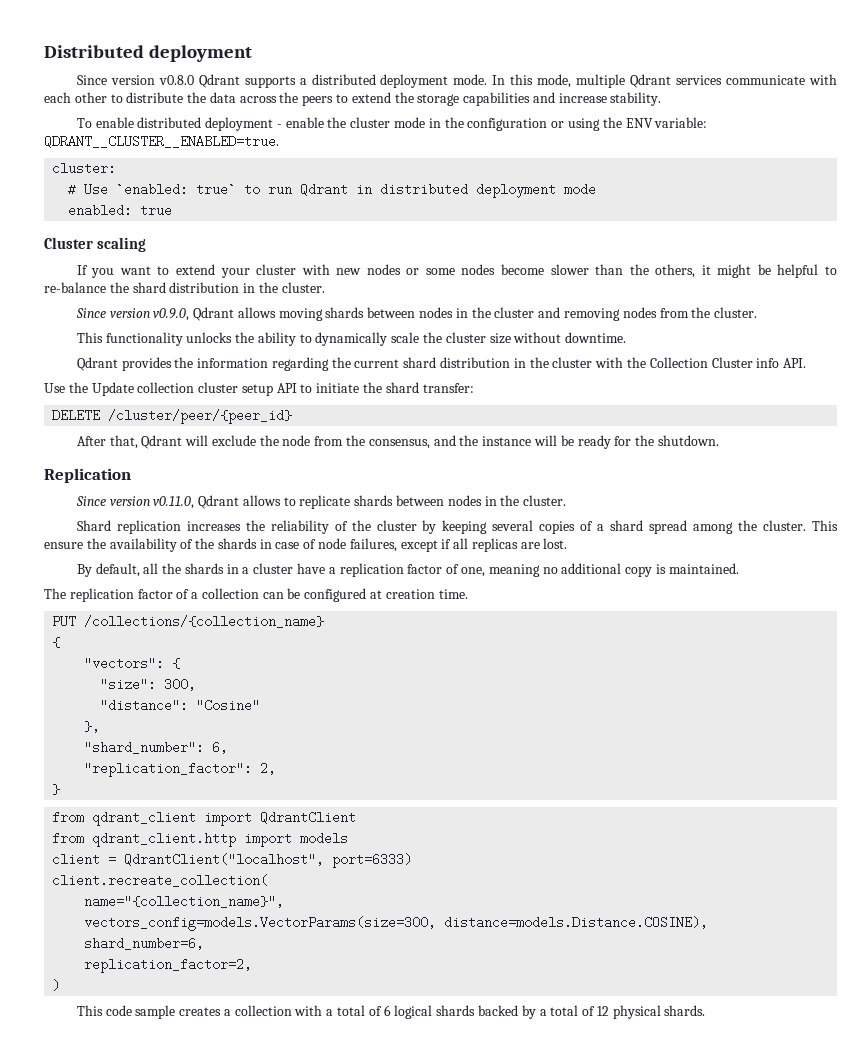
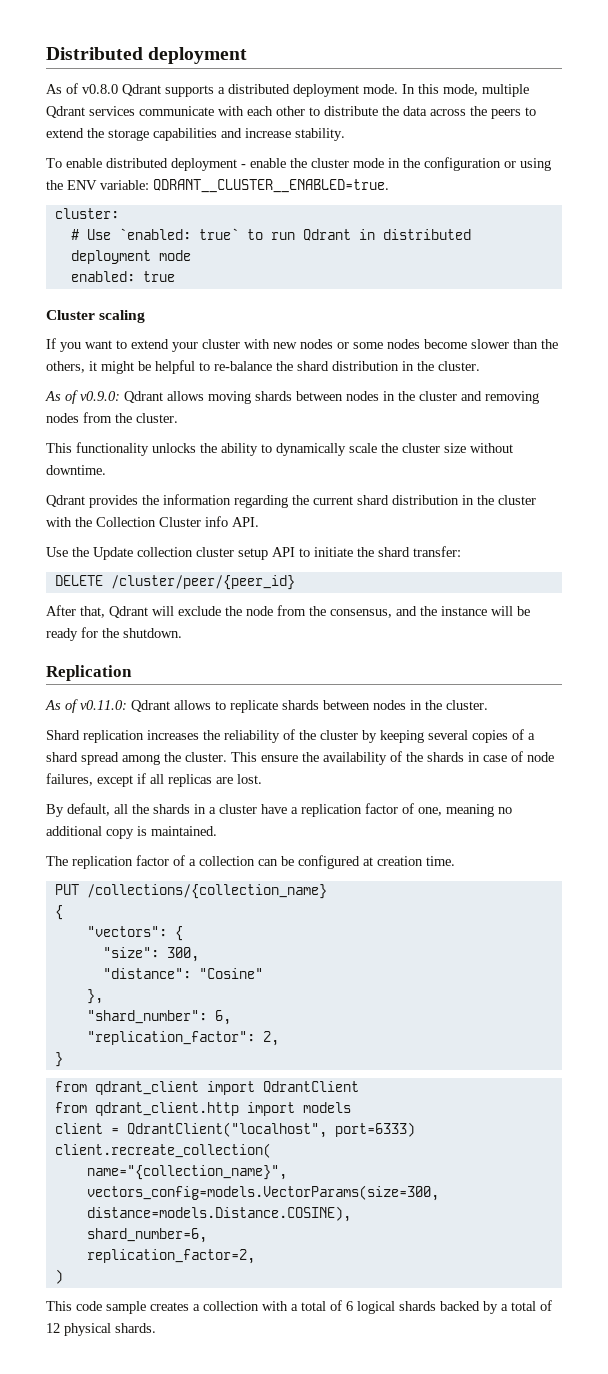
[76,75,155,85] Since version -> [46,83,78,94] As of
[75,308,190,321] Since version v0.9.0, -> [45,390,120,404] As of v0.9.0:
[75,496,195,509] Since version v0.11.0, -> [45,699,127,713] As of v0.11.0:

